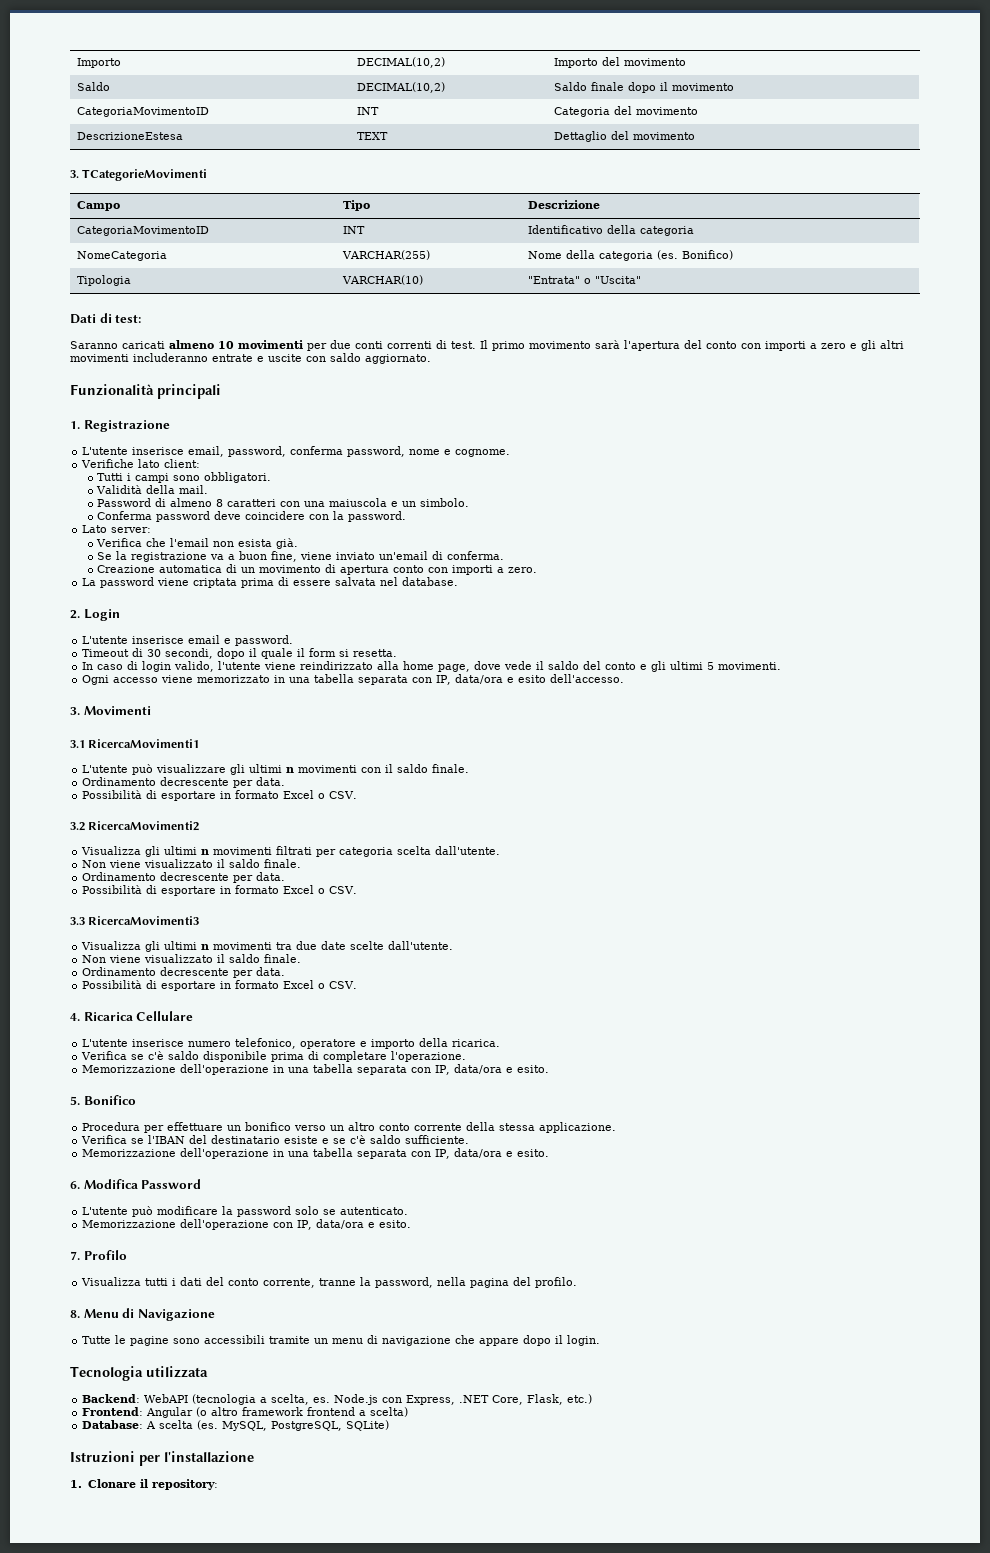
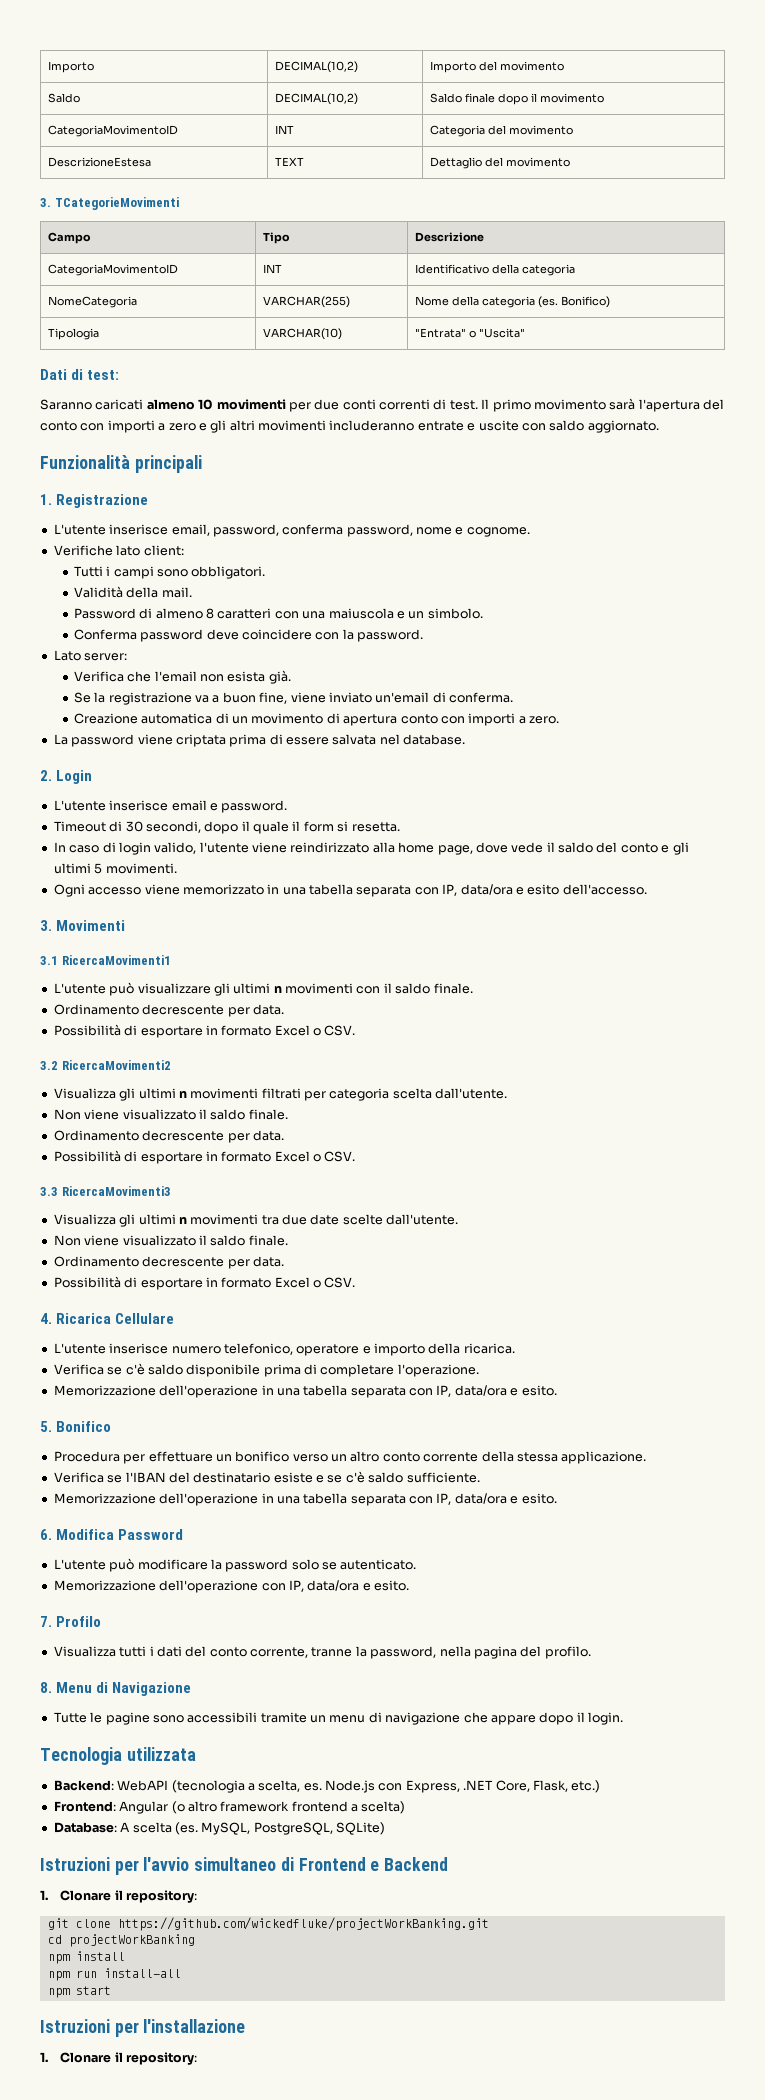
(390, 1425) none -> [40,1857,449,1875] [40,1890,197,1903] [47,1917,489,1931] [47,1934,195,1947] [47,1951,125,1964] [47,1968,181,1981] [47,1986,111,1998] // Istruzioni per l'avvio simultaneo di Frontend e Backend // 1. Clonare il repository: // git clone https://github.com/wickedfluke/projectWorkBanking.git // cd projectWorkBanking // npm install // npm run install-all // npm start

